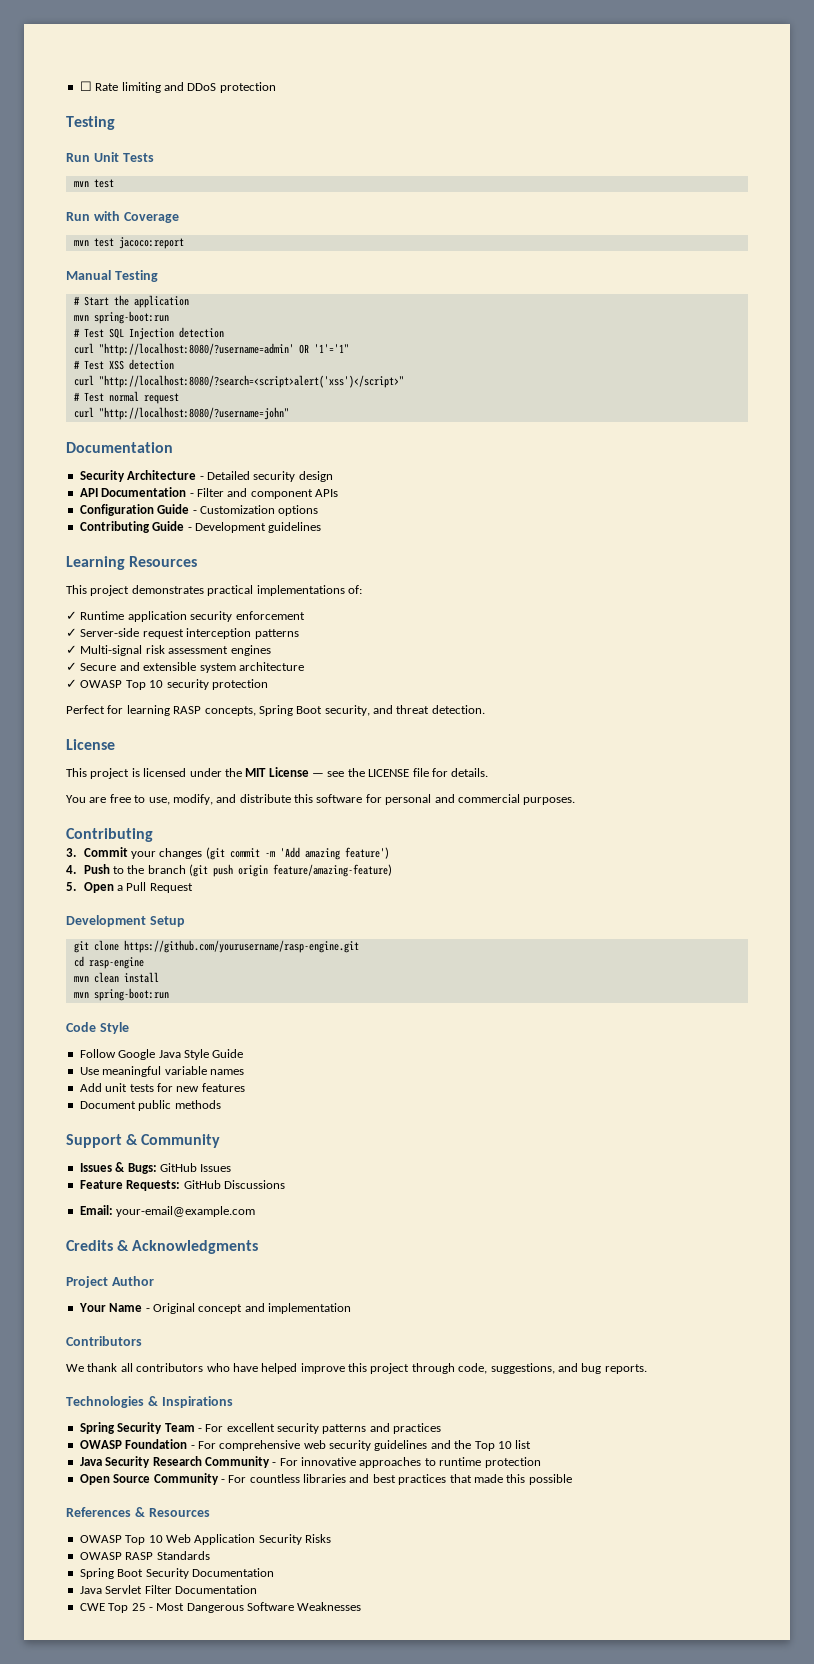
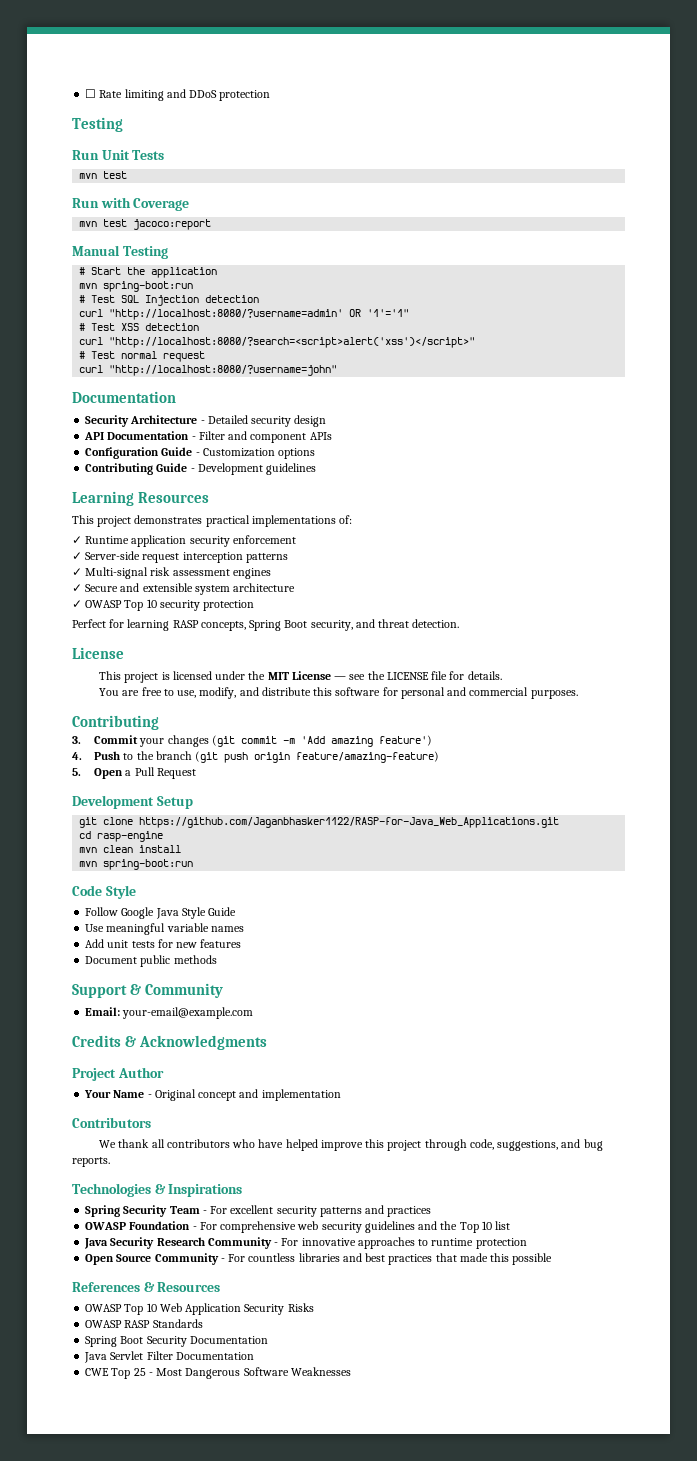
[123,940,359,953] https://github.com/yourusername/rasp-engine.git -> [139,817,560,828] https://github.com/Jaganbhasker1122/RASP-for-Java_Web_Applications.git
[79,1162,232,1174] [79,1180,285,1191] // Issues & Bugs: GitHub Issues // Feature Requests: GitHub Discussions -> (224, 990) none

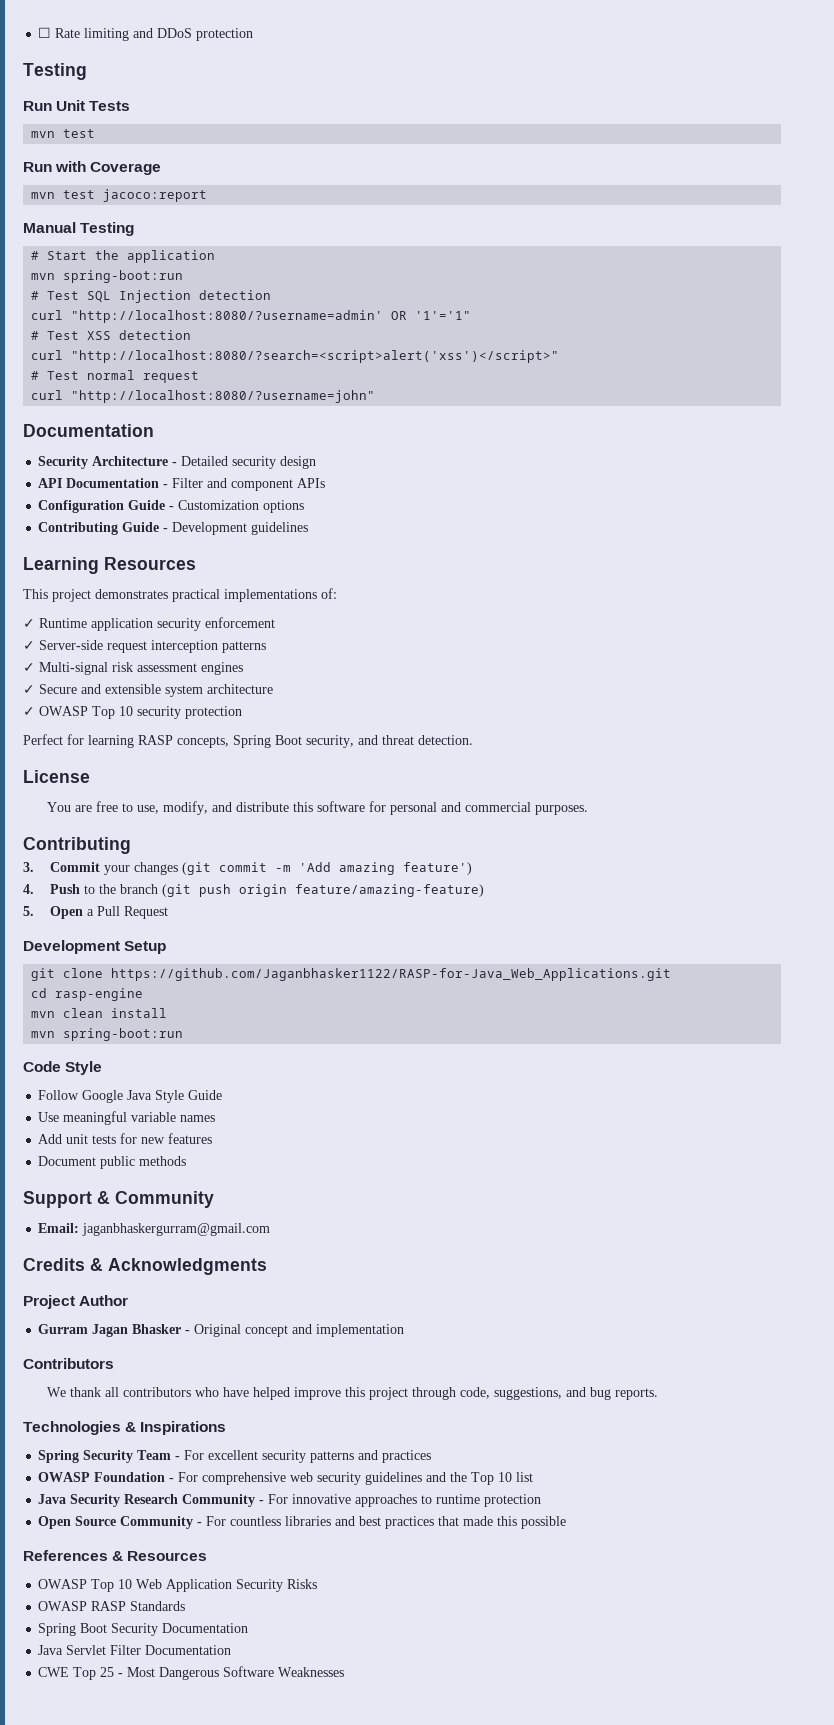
[99,671,502,683] // This project is licensed under the MIT License — see the LICENSE file for details. -> (90, 776) none
[122,1007,254,1019] your-email@example.com -> [82,1223,271,1236] jaganbhaskergurram@gmail.com
[84,1090,145,1098] Your Name -> [38,1324,182,1337] Gurram Jagan Bhasker

